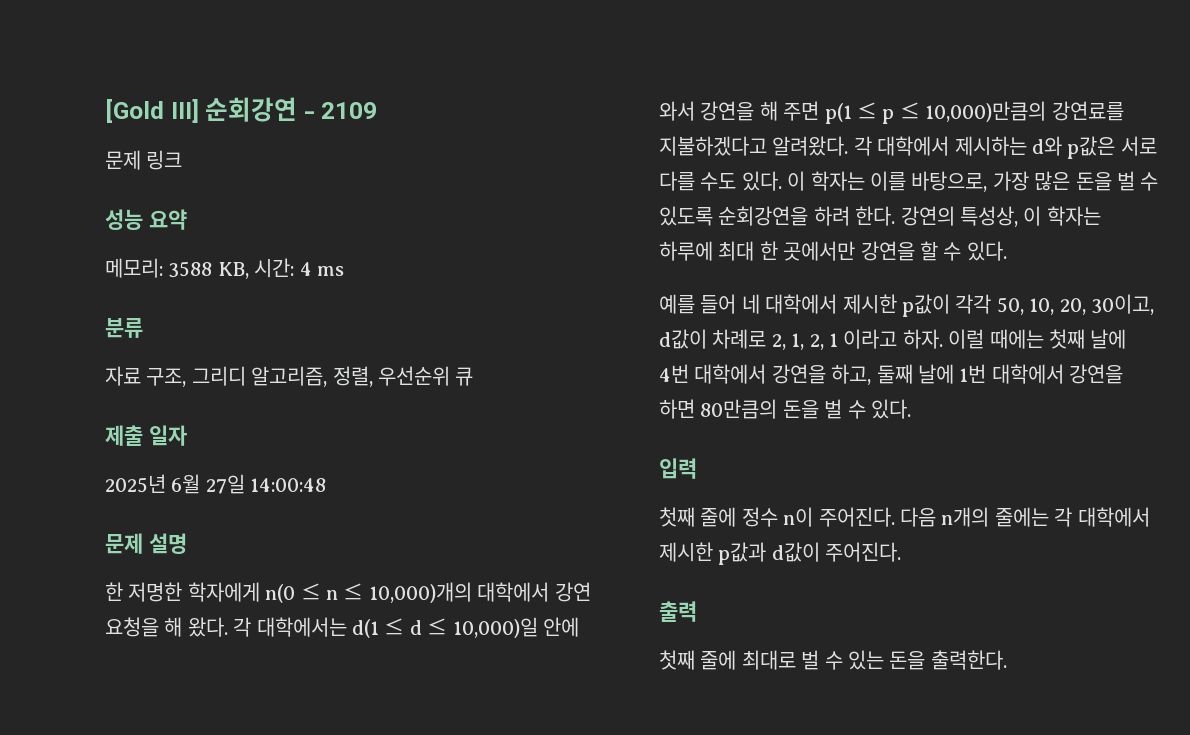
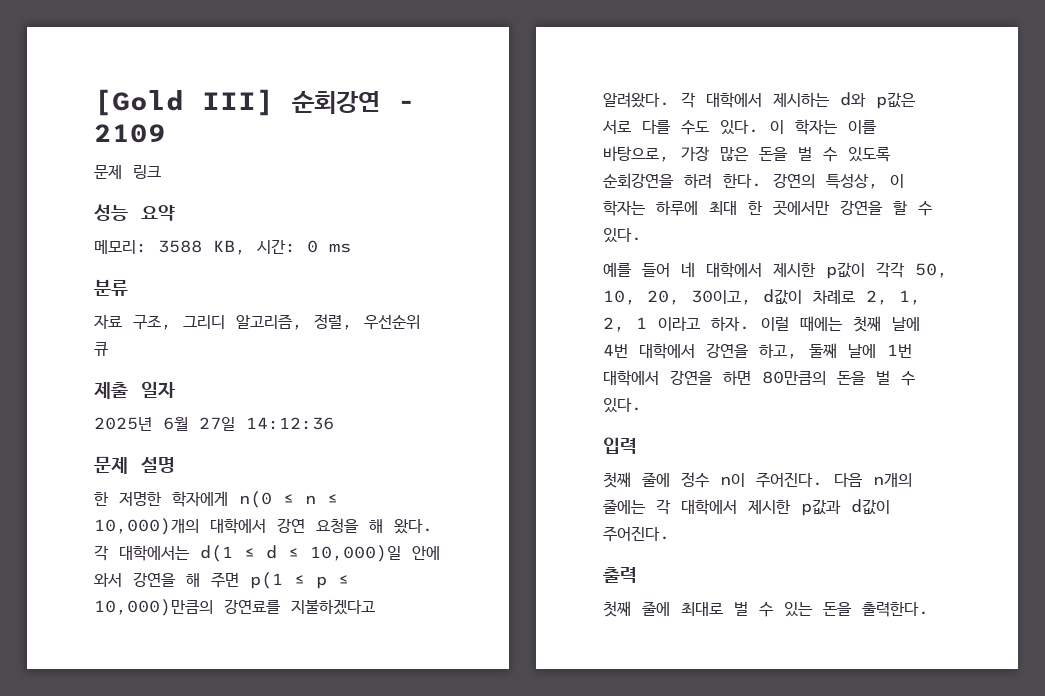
[299,262,312,276] 4 -> [307,240,318,253] 0
[250,478,327,492] 14:00:48 -> [246,417,334,430] 14:12:36

